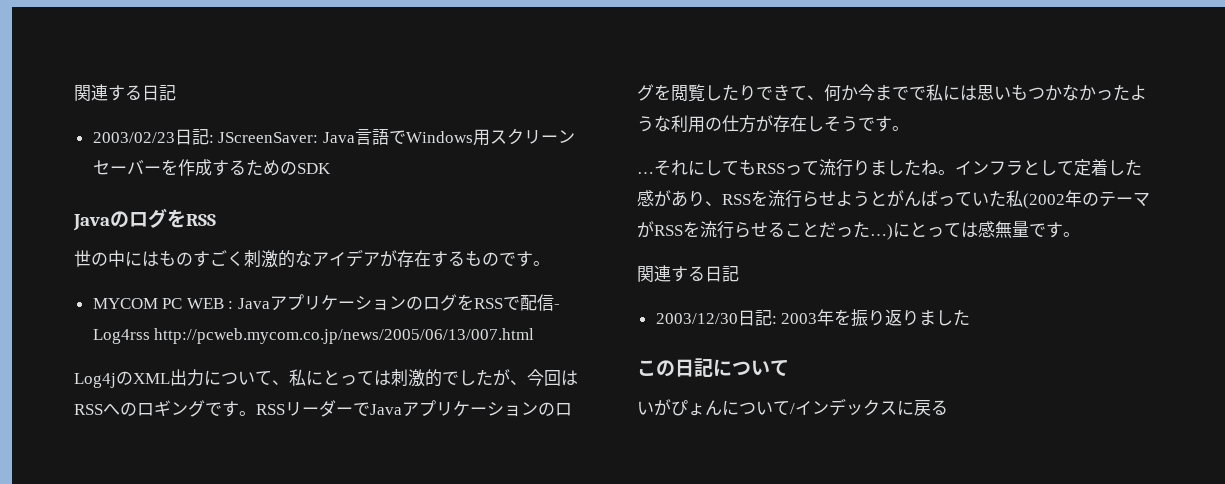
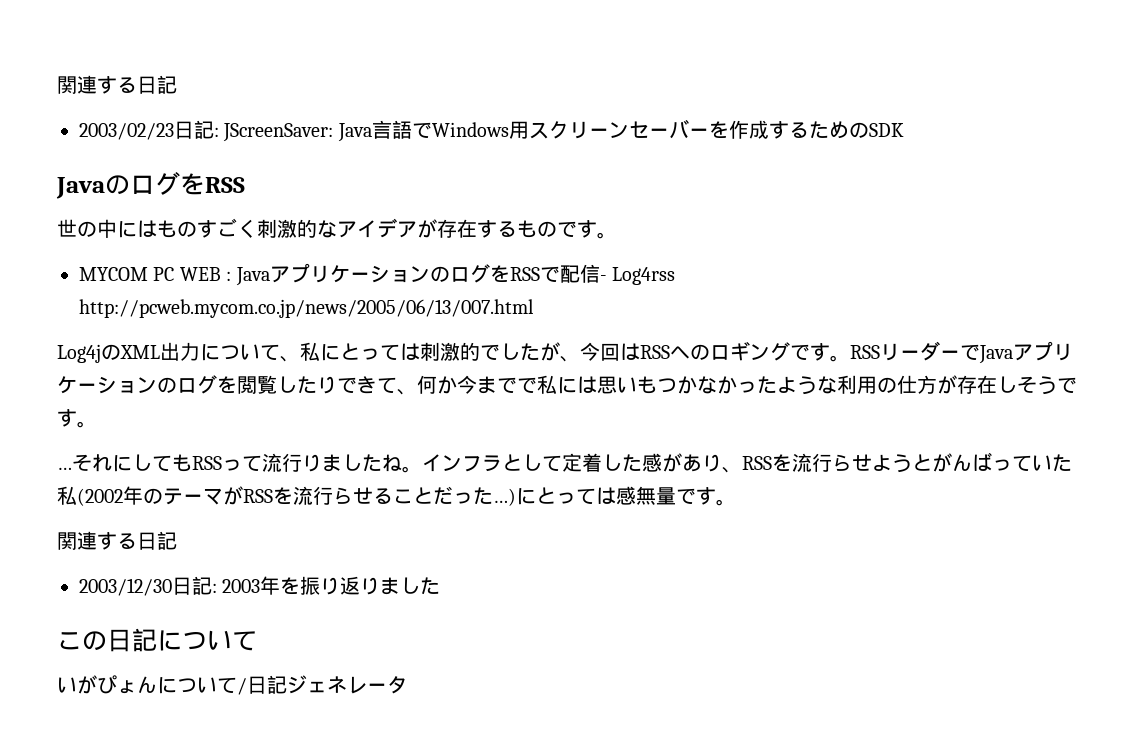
[795,398,948,416] インデックスに戻る -> [247,675,407,694] 日記ジェネレータ

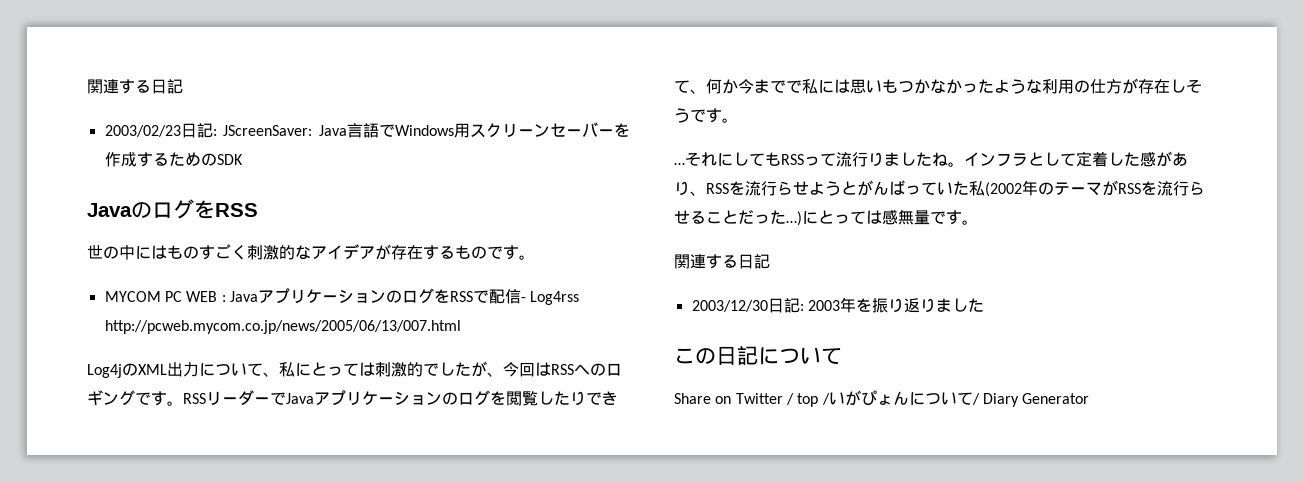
(257, 641) none -> [674,393,830,407] Share on Twitter / top /
[247,675,407,694] 日記ジェネレータ -> [982,393,1090,407] Diary Generator

